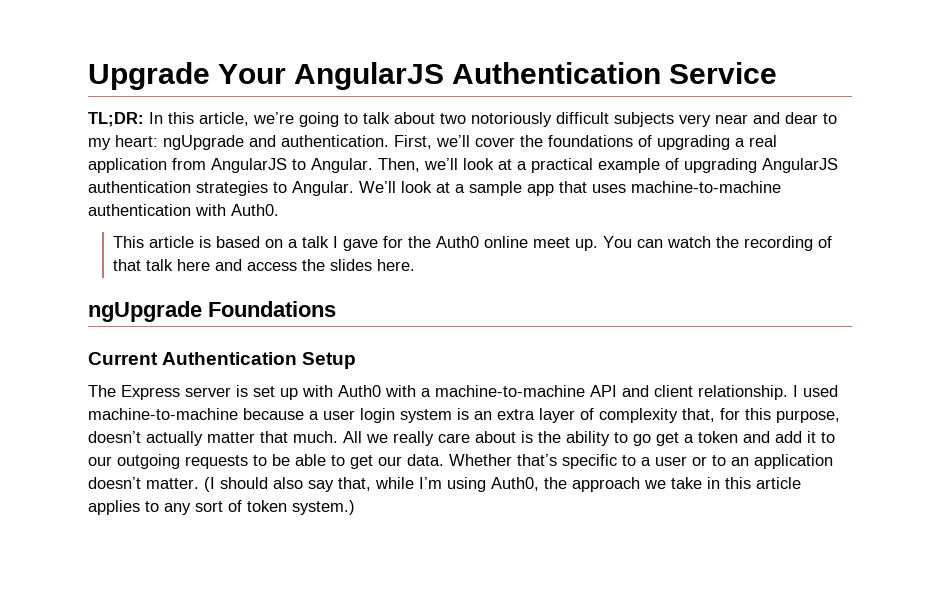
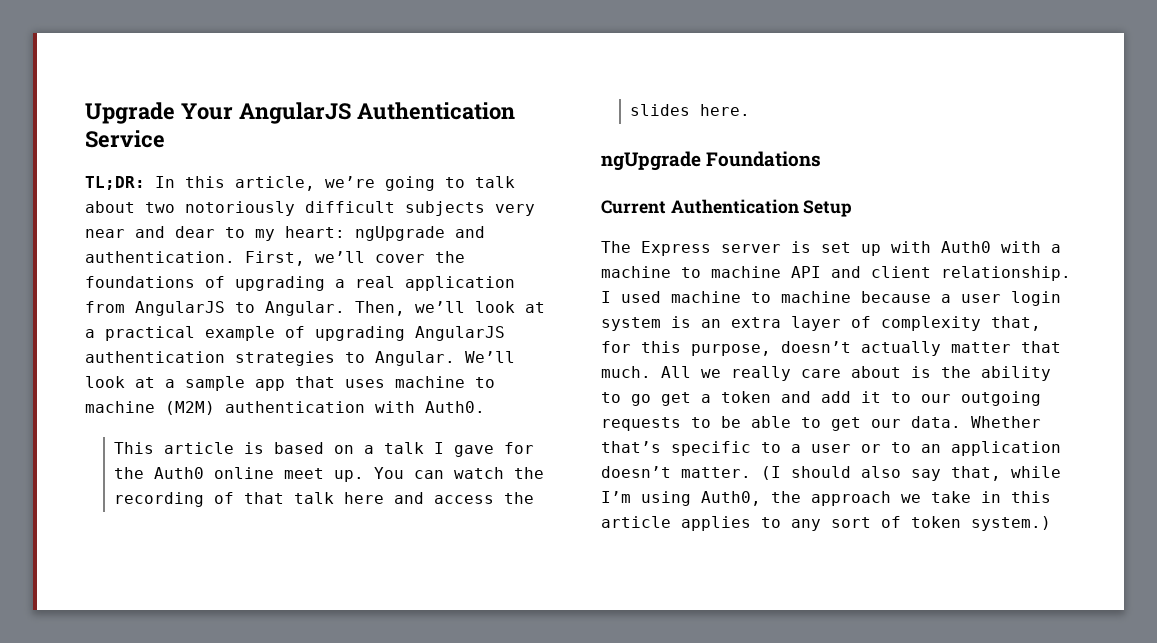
[631,181,781,193] machine-to-machine -> [395,376,495,388] [85,401,215,415] machine to machine (M2M)
[435,385,585,397] machine-to-machine -> [601,266,781,278] machine to machine
[88,408,238,420] machine-to-machine -> [671,291,851,303] machine to machine

